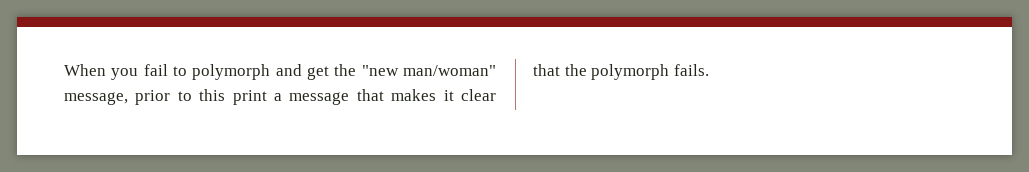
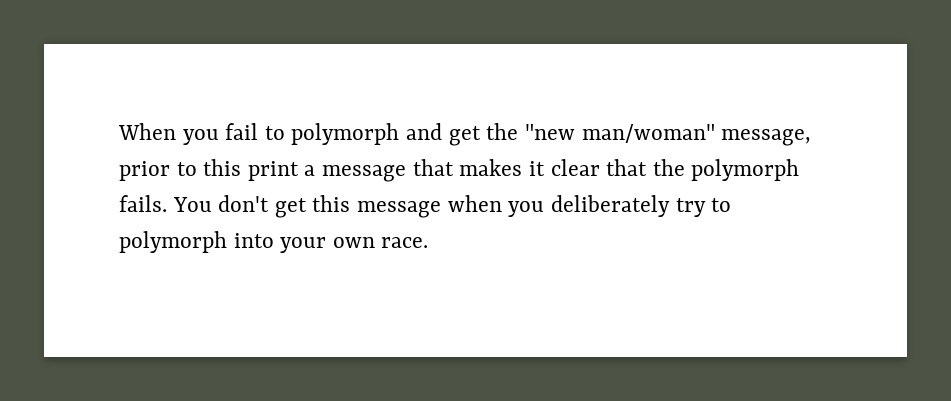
(709, 70) none -> [172,195,732,218] [119,231,429,253] You don't get this message when you deliberately try to polymorph into your own race.

